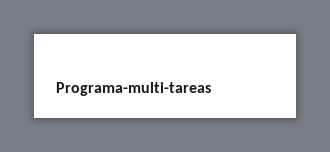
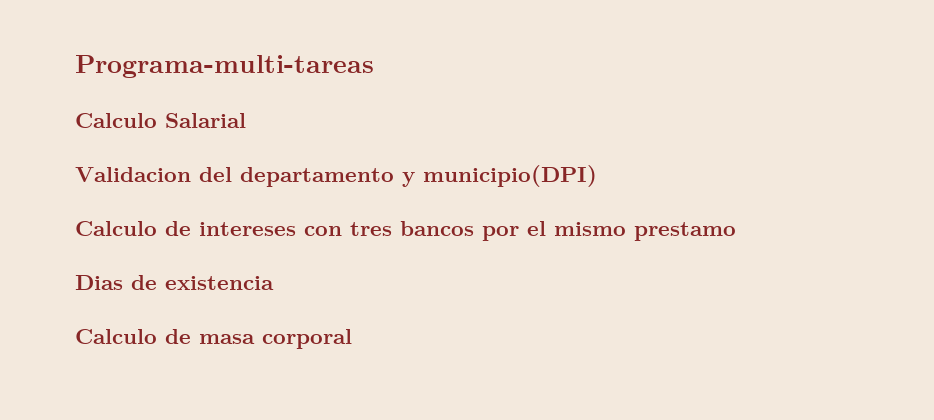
(211, 89) none -> [75,113,246,128] [75,165,597,187] [75,221,736,241] [75,275,274,290] [75,329,352,349] // Calculo Salarial // Validacion del departamento y municipio(DPI) // Calculo de intereses con tres bancos por el mismo prestamo // Dias de existencia // Calculo de masa corporal

